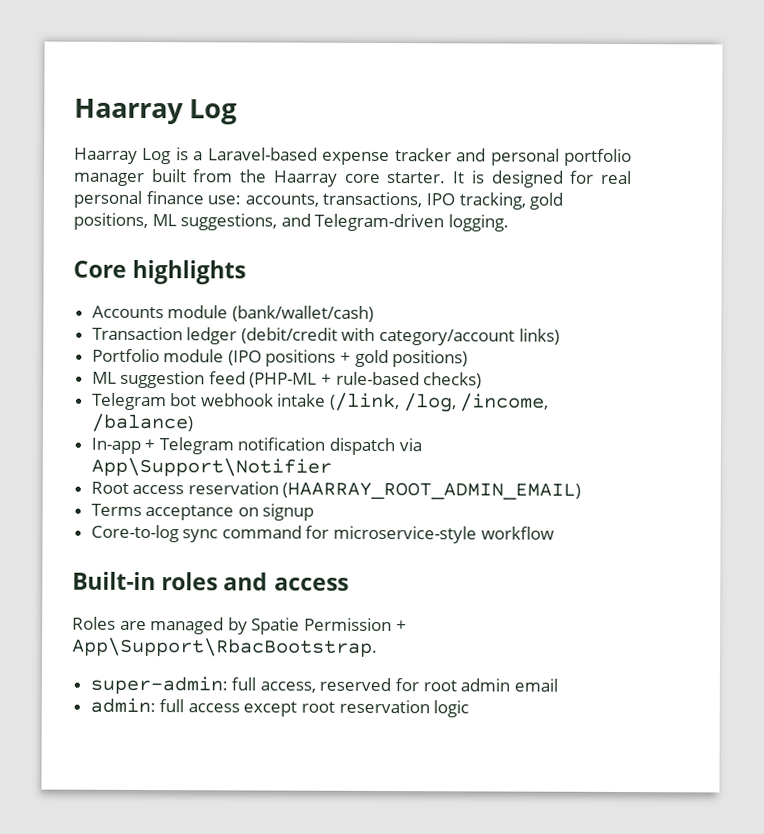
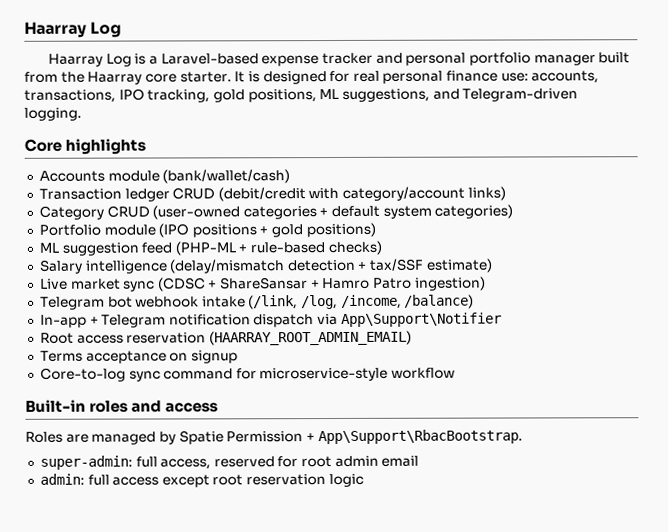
(238, 336) none -> [172,187,216,200] CRUD
(560, 336) none -> [38,204,514,220] // Category CRUD (user-owned categories + default system categories)
(483, 380) none -> [38,258,493,274] [39,276,486,292] // Salary intelligence (delay/mismatch detection + tax/SSF estimate) // Live market sync (CDSC + ShareSansar + Hamro Patro ingestion)

